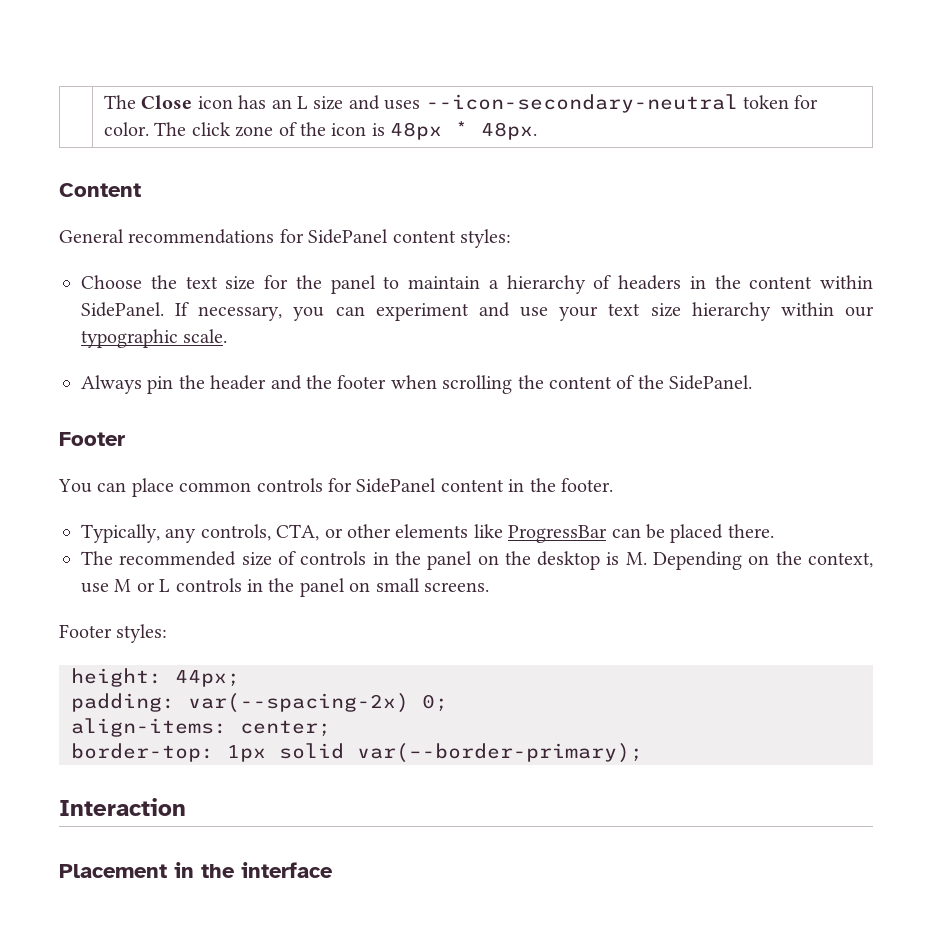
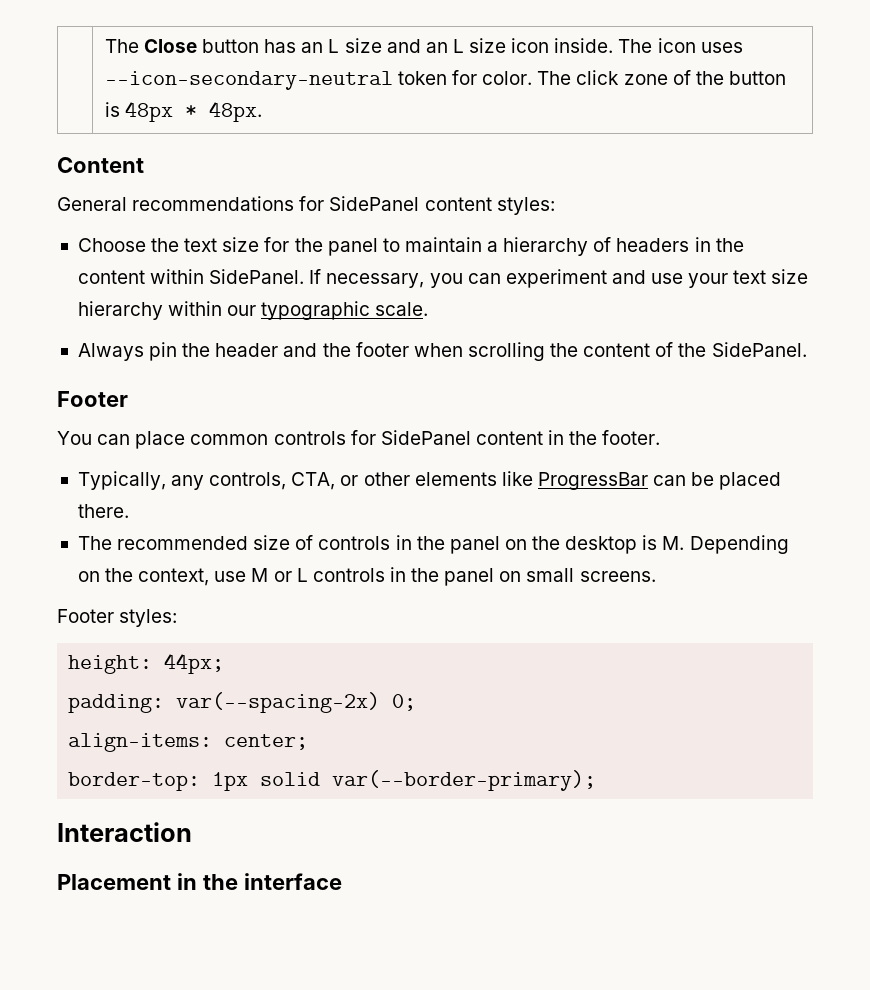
[197,96,233,109] icon -> [202,39,260,53] button
(380, 102) none -> [425,38,696,53] an L size icon inside. The icon
[331,123,367,136] icon -> [728,71,786,85] button

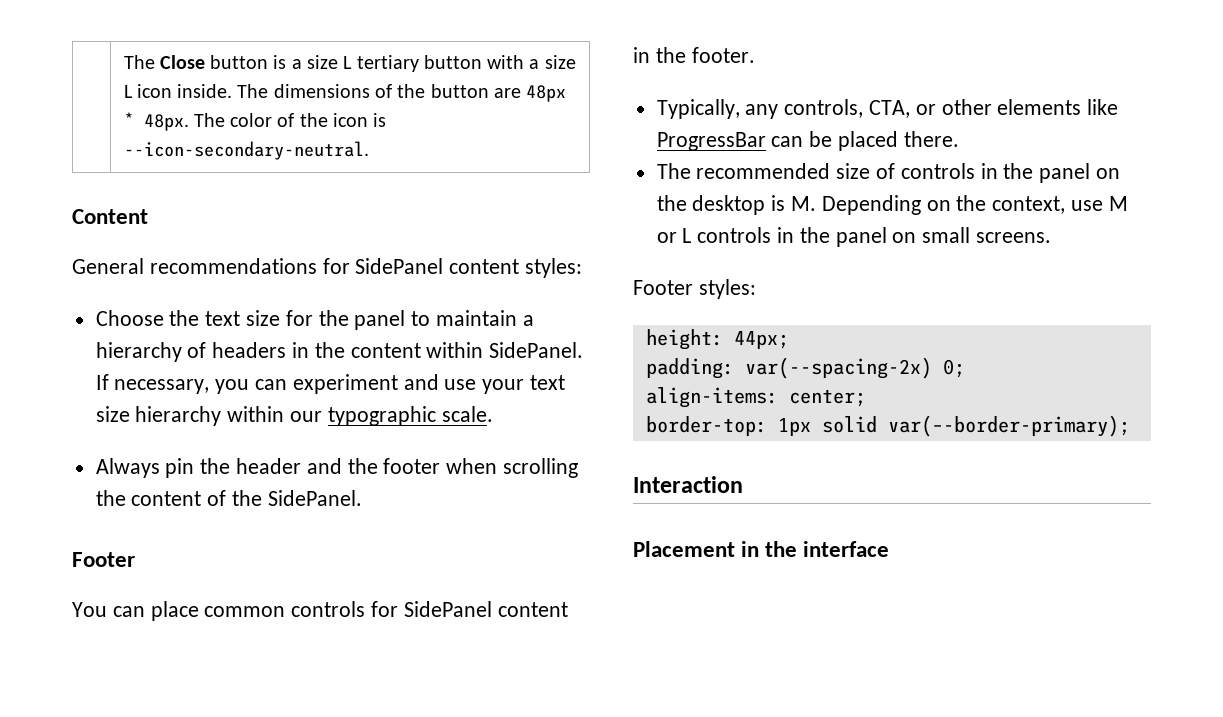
[264,38,743,53] [104,70,668,90] has an L size and an L size icon inside. The icon uses --icon-secondary-neutral token for color. The click zone -> [273,55,576,72] [123,84,370,98] is a size L tertiary button with a size L icon inside. The dimensions
[104,102,120,117] is -> [493,88,521,98] are
(262, 111) none -> [193,113,387,127] [123,141,369,160] The color of the icon is --icon-secondary-neutral.

